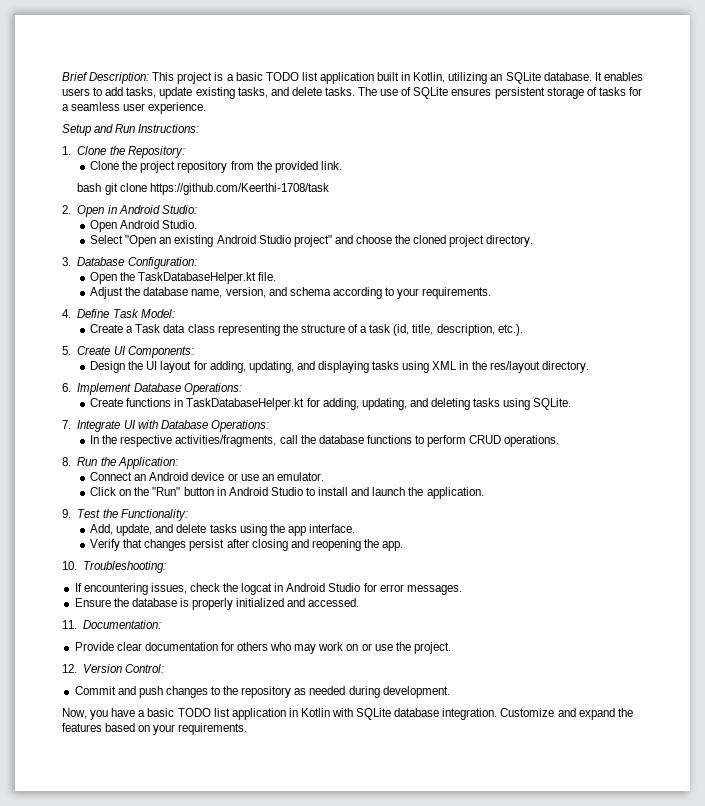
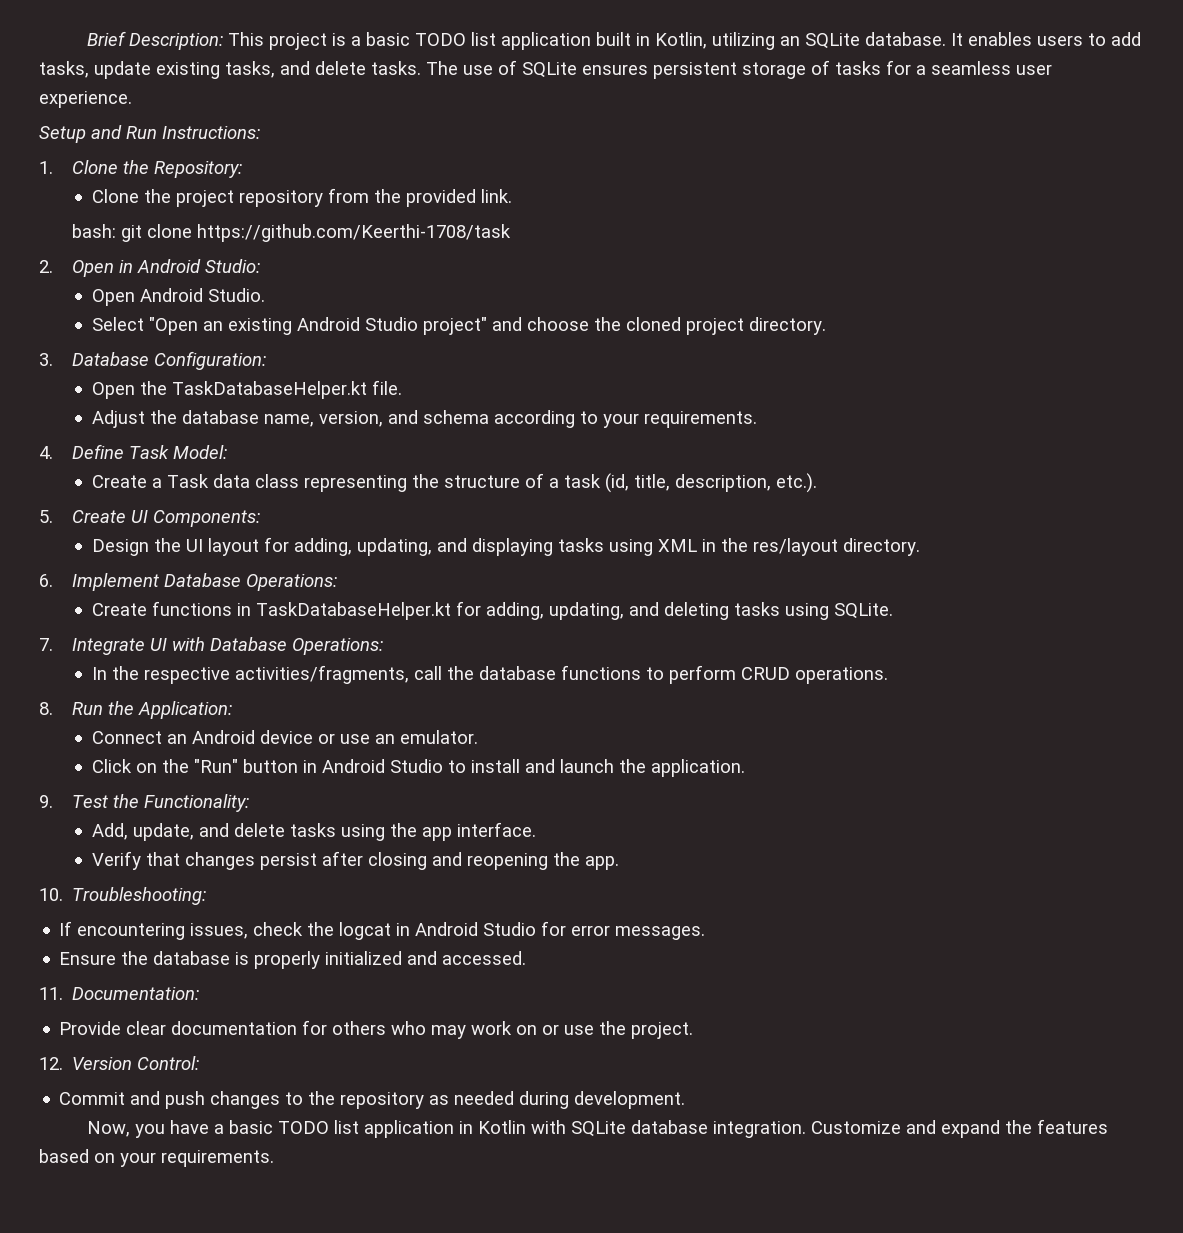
[77,183,102,192] bash -> [71,224,116,238] bash:

